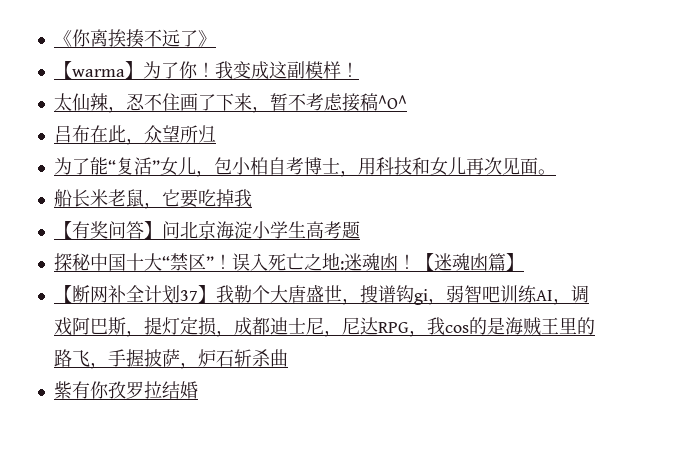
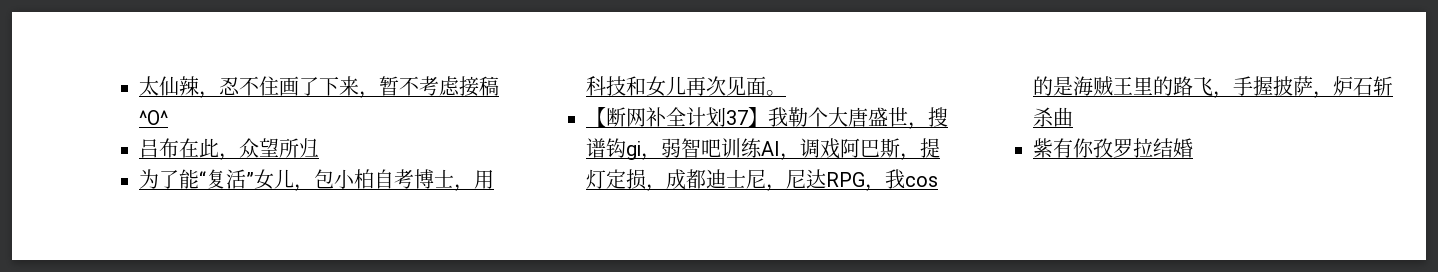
[53,29,216,48] [53,61,359,79] 《你离挨揍不远了》 // 【warma】为了你！我变成这副模样！ // -> (139, 86) none
[53,189,252,209] [53,221,360,239] [53,253,524,271] // 船长米老鼠，它要吃掉我 // 【有奖问答】问北京海淀小学生高考题 // 探秘中国十大“禁区”！误入死亡之地:迷魂凼！【迷魂凼篇】 -> (786, 93) none

